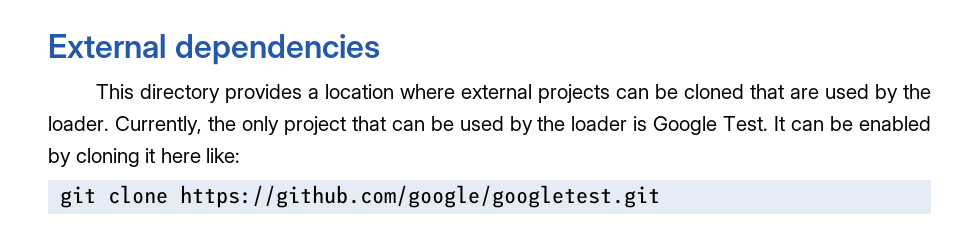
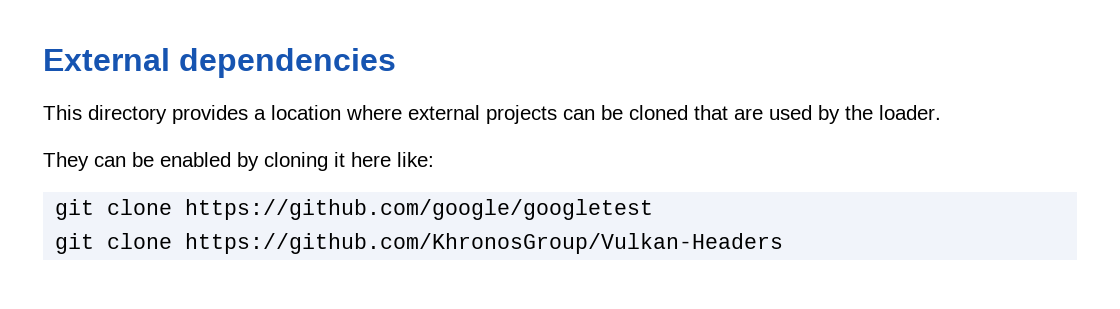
[114,116,786,135] Currently, the only project that can be used by the loader is Google Test. It -> [43,152,89,171] // They
[180,185,661,208] https://github.com/google/googletest.git -> [185,199,654,220] [55,233,784,254] https://github.com/google/googletest // git clone https://github.com/KhronosGroup/Vulkan-Headers

